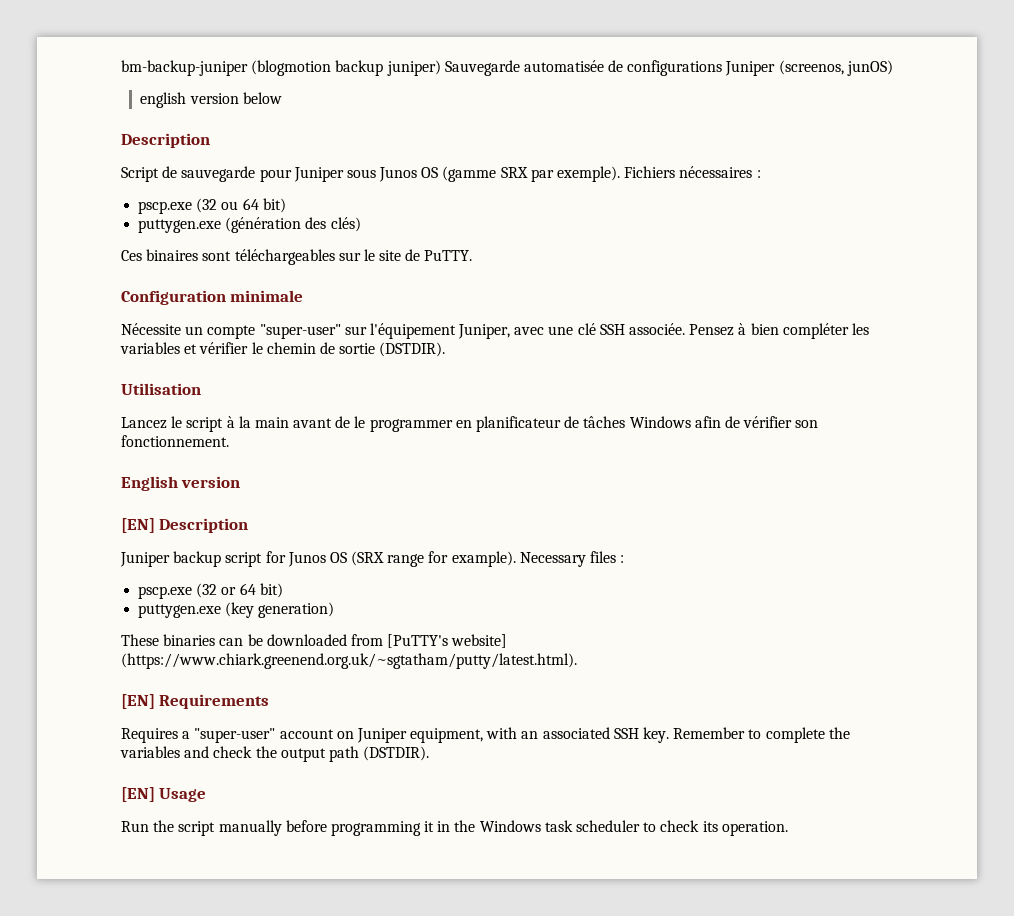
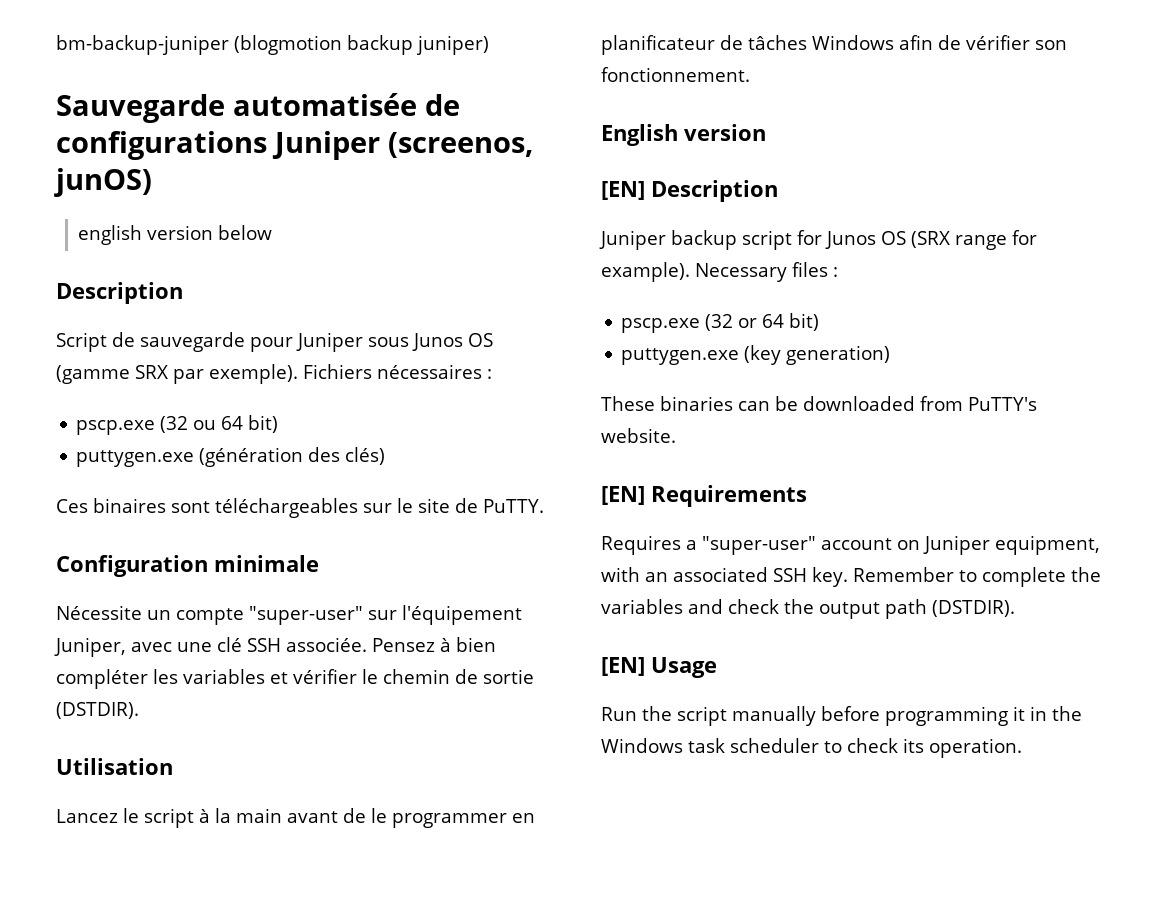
(441, 68) none -> (489, 45) //
[387,634,508,648] [121,653,577,669] [PuTTY's website] (https://www.chiark.greenend.org.uk/~sgtatham/putty/latest.html). -> [968,397,1037,411] [601,428,676,443] PuTTY's website.

